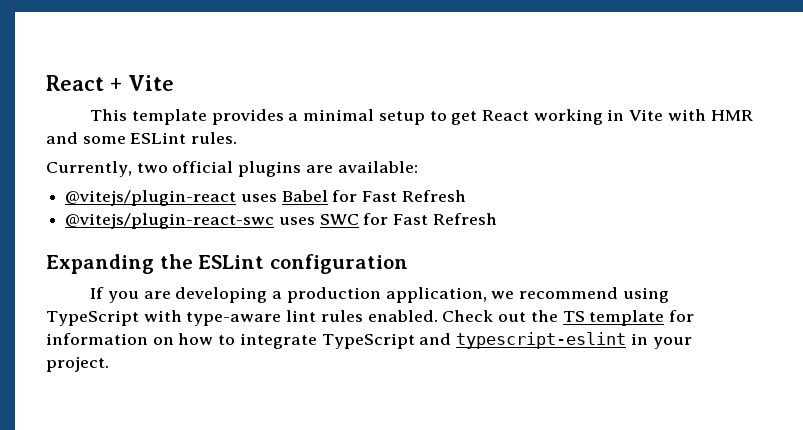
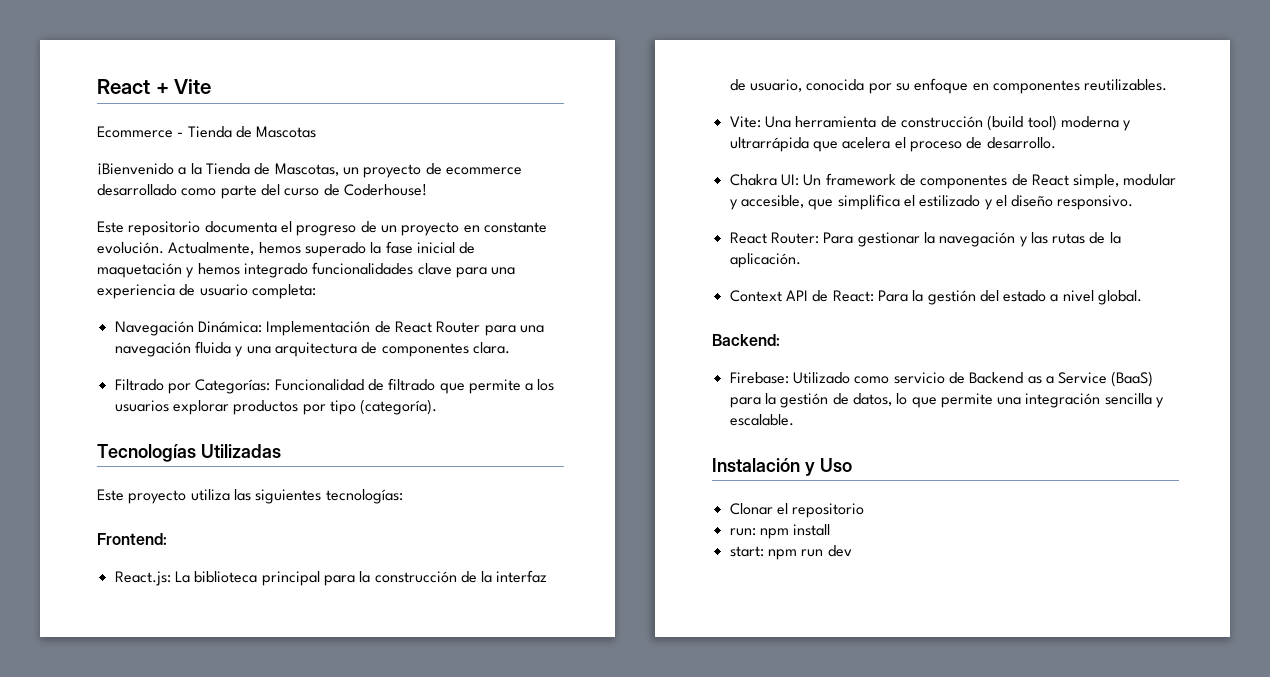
[90,109,753,125] [46,132,238,144] [46,161,418,177] [65,190,466,206] [65,213,497,229] [46,254,408,274] [90,287,669,303] [46,310,694,326] [46,332,692,349] [46,356,109,372] This template provides a minimal setup to get React working in Vite with HMR and some ESLint rules. // Currently, two official plugins are available: // @vitejs/plugin-react uses Babel for Fast Refresh // @vitejs/plugin-react-swc uses SWC for Fast Refresh // Expanding the ESLint configuration // If you are developing a production application, we recommend using TypeScript with type-aware lint rules enabled. Check out the TS template for information on how to integrate TypeScript and typescript-eslint in your project. -> [97,126,317,138] [97,163,522,178] [97,184,427,199] [97,221,547,236] [97,241,476,257] [97,262,516,278] [97,284,316,299] [114,321,544,336] [114,341,510,357] [114,378,555,394] [114,399,438,415] [97,444,281,462] [97,489,403,504] [97,533,167,545] [114,570,548,586] [729,78,1168,94] [729,115,1132,131] [729,137,1056,152] [729,173,1177,189] [729,194,1134,210] [729,232,1121,247] [729,253,801,268] [729,290,1143,305] [712,334,780,346] [729,371,1154,387] [729,393,1165,408] [729,414,794,426] [712,458,852,476] [729,503,865,518] [729,524,831,539] [729,545,852,560] Ecommerce - Tienda de Mascotas // ¡Bienvenido a la Tienda de Mascotas, un proyecto de ecommerce desarrollado como parte del curso de Coderhouse! // Este repositorio documenta el progreso de un proyecto en constante evolución. Actualmente, hemos superado la fase inicial de maquetación y hemos integrado funcionalidades clave para una experiencia de usuario completa: // Navegación Dinámica: Implementación de React Router para una navegación fluida y una arquitectura de componentes clara. // Filtrado por Categorías: Funcionalidad de filtrado que permite a los usuarios explorar productos por tipo (categoría). // Tecnologías Utilizadas // Este proyecto utiliza las siguientes tecnologías: // Frontend: // React.js: La biblioteca principal para la construcción de la interfaz de usuario, conocida por su enfoque en componentes reutilizables. // Vite: Una herramienta de construcción (build tool) moderna y ultrarrápida que acelera el proceso de desarrollo. // Chakra UI: Un framework de componentes de React simple, modular y accesible, que simplifica el estilizado y el diseño responsivo. // React Router: Para gestionar la navegación y las rutas de la aplicación. // Context API de React: Para la gestión del estado a nivel global. // Backend: // Firebase: Utilizado como servicio de Backend as a Service (BaaS) para la gestión de datos, lo que permite una integración sencilla y escalable. // Instalación y Uso // Clonar el repositorio // run: npm install // start: npm run dev

